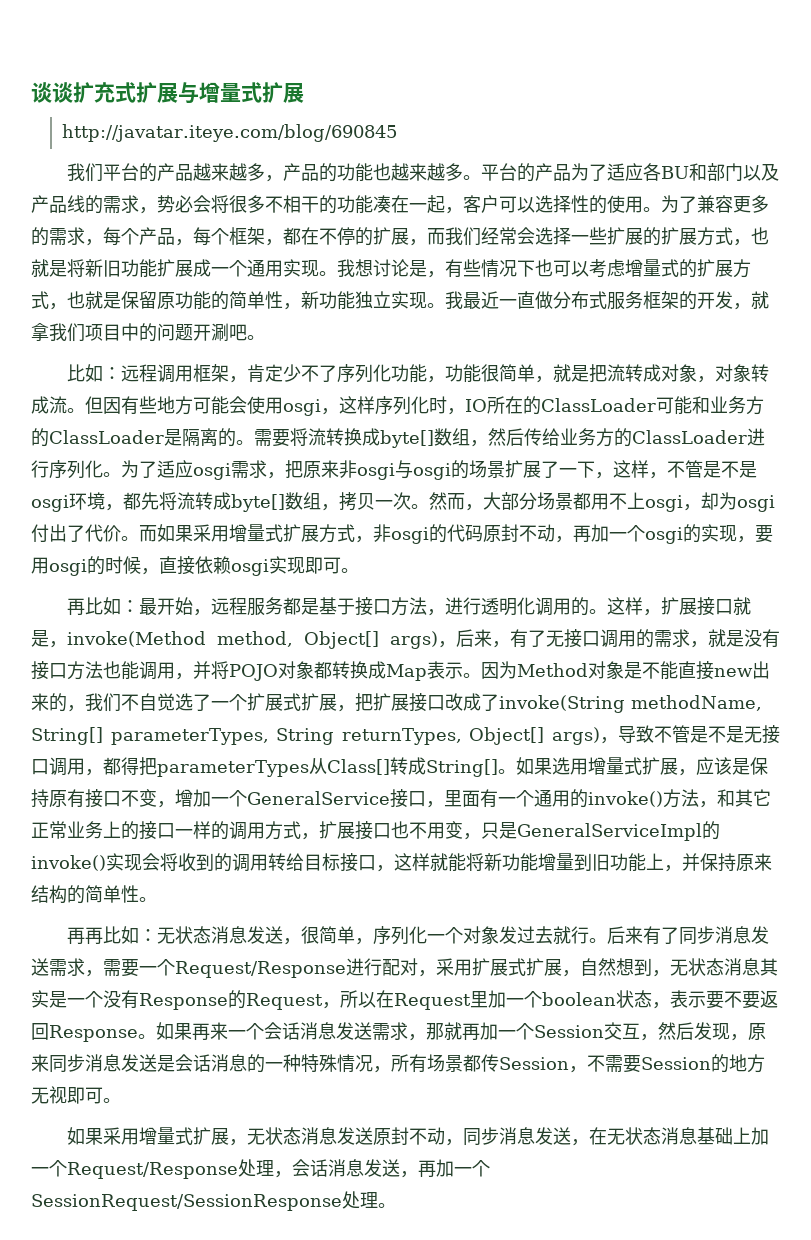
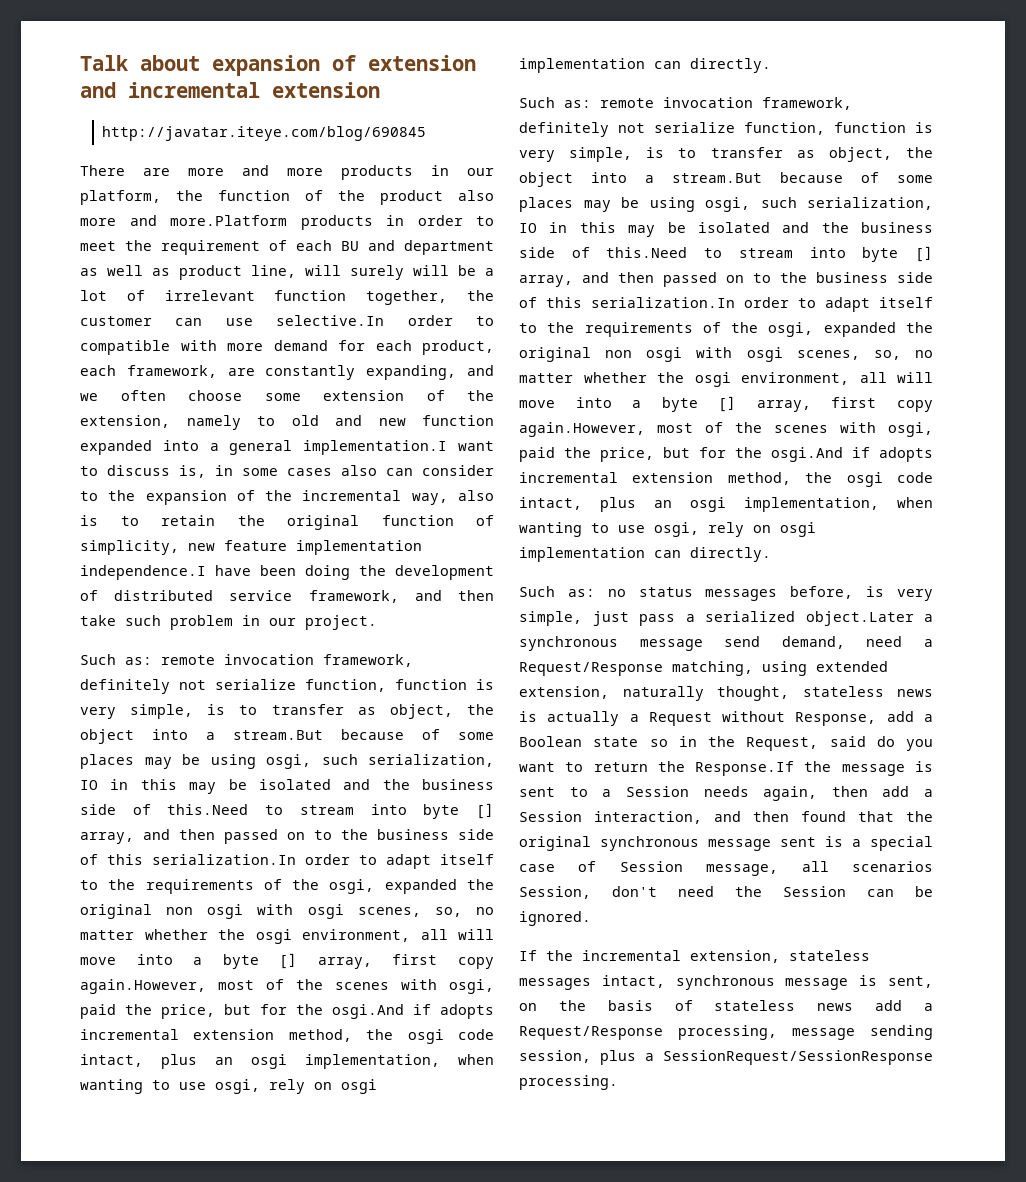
[31,82,304,104] [62,124,398,142] [67,163,780,182] [31,195,769,214] [31,227,769,246] [31,259,751,278] [31,291,769,310] [31,323,265,342] [67,364,770,383] [31,396,764,416] [31,428,765,448] [31,460,757,480] [31,492,775,512] [31,524,773,544] [31,556,359,576] [67,597,752,616] [31,629,780,649] [31,661,770,681] [31,693,762,713] [31,725,781,745] [31,757,768,777] [31,789,771,808] [31,821,720,841] [31,853,772,872] [31,885,157,904] [67,926,770,945] [31,958,778,978] [31,990,778,1010] [31,1022,766,1042] [31,1054,765,1073] [31,1086,121,1104] [67,1127,770,1146] [31,1159,490,1179] [31,1191,396,1211] 谈谈扩充式扩展与增量式扩展 // http://javatar.iteye.com/blog/690845 // 我们平台的产品越来越多，产品的功能也越来越多。平台的产品为了适应各BU和部门以及产品线的需求，势必会将很多不相干的功能凑在一起，客户可以选择性的使用。为了兼容更多的需求，每个产品，每个框架，都在不停的扩展，而我们经常会选择一些扩展的扩展方式，也就是将新旧功能扩展成一个通用实现。我想讨论是，有些情况下也可以考虑增量式的扩展方式，也就是保留原功能的简单性，新功能独立实现。我最近一直做分布式服务框架的开发，就拿我们项目中的问题开涮吧。 // 比如：远程调用框架，肯定少不了序列化功能，功能很简单，就是把流转成对象，对象转成流。但因有些地方可能会使用osgi，这样序列化时，IO所在的ClassLoader可能和业务方的ClassLoader是隔离的。需要将流转换成byte[]数组，然后传给业务方的ClassLoader进行序列化。为了适应osgi需求，把原来非osgi与osgi的场景扩展了一下，这样，不管是不是osgi环境，都先将流转成byte[]数组，拷贝一次。然而，大部分场景都用不上osgi，却为osgi付出了代价。而如果采用增量式扩展方式，非osgi的代码原封不动，再加一个osgi的实现，要用osgi的时候，直接依赖osgi实现即可。 // 再比如：最开始，远程服务都是基于接口方法，进行透明化调用的。这样，扩展接口就是，invoke(Method method, Object[] args)，后来，有了无接口调用的需求，就是没有接口方法也能调用，并将POJO对象都转换成Map表示。因为Method对象是不能直接new出来的，我们不自觉选了一个扩展式扩展，把扩展接口改成了invoke(String methodName, String[] parameterTypes, String returnTypes, Object[] args)，导致不管是不是无接口调用，都得把parameterTypes从Class[]转成String[]。如果选用增量式扩展，应该是保持原有接口不变，增加一个GeneralService接口，里面有一个通用的invoke()方法，和其它正常业务上的接口一样的调用方式，扩展接口也不用变，只是GeneralServiceImpl的invoke()实现会将收到的调用转给目标接口，这样就能将新功能增量到旧功能上，并保持原来结构的简单性。 // 再再比如：无状态消息发送，很简单，序列化一个对象发过去就行。后来有了同步消息发送需求，需要一个Request/Response进行配对，采用扩展式扩展，自然想到，无状态消息其实是一个没有Response的Request，所以在Request里加一个boolean状态，表示要不要返回Response。如果再来一个会话消息发送需求，那就再加一个Session交互，然后发现，原来同步消息发送是会话消息的一种特殊情况，所有场景都传Session，不需要Session的地方无视即可。 // 如果采用增量式扩展，无状态消息发送原封不动，同步消息发送，在无状态消息基础上加一个Request/Response处理，会话消息发送，再加一个SessionRequest/SessionResponse处理。 -> [80,55,476,76] [80,82,380,98] [101,126,426,141] [80,165,494,180] [80,190,494,205] [80,215,494,230] [80,240,494,255] [80,265,494,280] [80,290,494,305] [80,315,494,326] [80,340,494,355] [80,365,495,380] [80,390,494,401] [80,415,494,430] [80,440,495,455] [80,465,494,478] [80,490,494,505] [80,515,494,530] [80,540,422,555] [80,565,494,580] [80,590,494,603] [80,615,377,630] [80,654,413,667] [80,679,494,694] [80,704,495,719] [80,729,494,744] [80,754,494,769] [80,779,494,794] [80,803,495,819] [80,829,494,844] [80,854,494,869] [80,879,494,894] [80,904,495,919] [80,929,494,944] [80,953,494,969] [80,979,494,994] [80,1004,494,1019] [80,1029,494,1044] [80,1054,494,1069] [80,1079,377,1094] [519,58,771,73] [519,97,852,110] [519,122,933,137] [519,147,933,162] [519,172,933,187] [519,197,933,212] [519,222,933,237] [519,246,933,262] [519,272,933,287] [519,297,933,312] [519,322,933,337] [519,347,933,362] [519,372,933,387] [519,396,933,412] [519,422,933,437] [519,447,933,462] [519,472,933,487] [519,497,933,512] [519,522,816,537] [519,547,771,562] [519,586,933,601] [519,611,933,626] [519,636,933,651] [519,661,888,676] [519,686,933,701] [519,711,933,726] [519,736,933,751] [519,761,933,776] [519,786,933,801] [519,811,933,824] [519,836,933,851] [519,861,933,876] [519,886,933,899] [519,911,591,926] [519,950,870,963] [519,975,933,990] [519,1000,933,1011] [519,1025,933,1040] [519,1050,933,1065] [519,1075,618,1090] Talk about expansion of extension and incremental extension // http://javatar.iteye.com/blog/690845 // There are more and more products in our platform, the function of the product also more and more.Platform products in order to meet the requirement of each BU and department as well as product line, will surely will be a lot of irrelevant function together, the customer can use selective.In order to compatible with more demand for each product, each framework, are constantly expanding, and we often choose some extension of the extension, namely to old and new function expanded into a general implementation.I want to discuss is, in some cases also can consider to the expansion of the incremental way, also is to retain the original function of simplicity, new feature implementation independence.I have been doing the development of distributed service framework, and then take such problem in our project. // Such as: remote invocation framework, definitely not serialize function, function is very simple, is to transfer as object, the object into a stream.But because of some places may be using osgi, such serialization, IO in this may be isolated and the business side of this.Need to stream into byte [] array, and then passed on to the business side of this serialization.In order to adapt itself to the requirements of the osgi, expanded the original non osgi with osgi scenes, so, no matter whether the osgi environment, all will move into a byte [] array, first copy again.However, most of the scenes with osgi, paid the price, but for the osgi.And if adopts incremental extension method, the osgi code intact, plus an osgi implementation, when wanting to use osgi, rely on osgi implementation can directly. // Such as: remote invocation framework, definitely not serialize function, function is very simple, is to transfer as object, the object into a stream.But because of some places may be using osgi, such serialization, IO in this may be isolated and the business side of this.Need to stream into byte [] array, and then passed on to the business side of this serialization.In order to adapt itself to the requirements of the osgi, expanded the original non osgi with osgi scenes, so, no matter whether the osgi environment, all will move into a byte [] array, first copy again.However, most of the scenes with osgi, paid the price, but for the osgi.And if adopts incremental extension method, the osgi code intact, plus an osgi implementation, when wanting to use osgi, rely on osgi implementation can directly. // Such as: no status messages before, is very simple, just pass a serialized object.Later a synchronous message send demand, need a Request/Response matching, using extended extension, naturally thought, stateless news is actually a Request without Response, add a Boolean state so in the Request, said do you want to return the Response.If the message is sent to a Session needs again, then add a Session interaction, and then found that the original synchronous message sent is a special case of Session message, all scenarios Session, don't need the Session can be ignored. // If the incremental extension, stateless messages intact, synchronous message is sent, on the basis of stateless news add a Request/Response processing, message sending session, plus a SessionRequest/SessionResponse processing.

